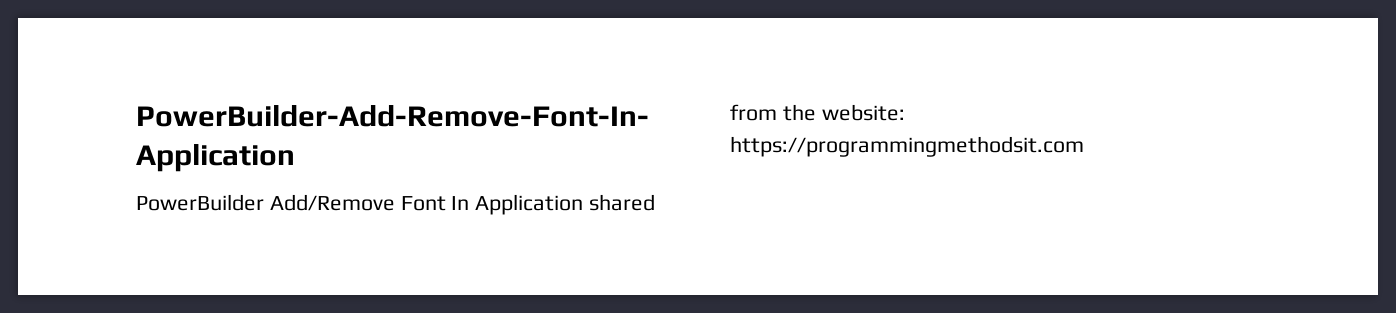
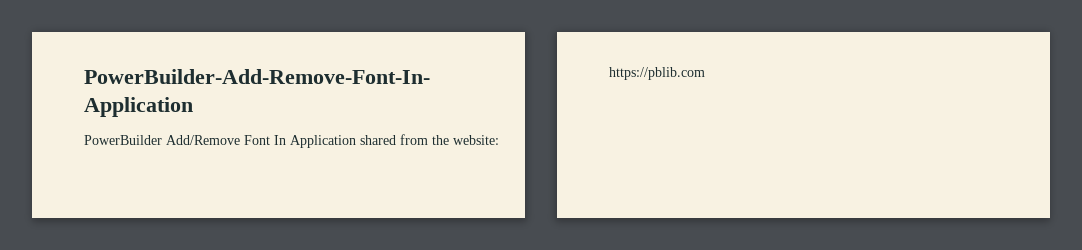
[730,136,1084,157] https://programmingmethodsit.com -> [609,67,705,80] https://pblib.com

